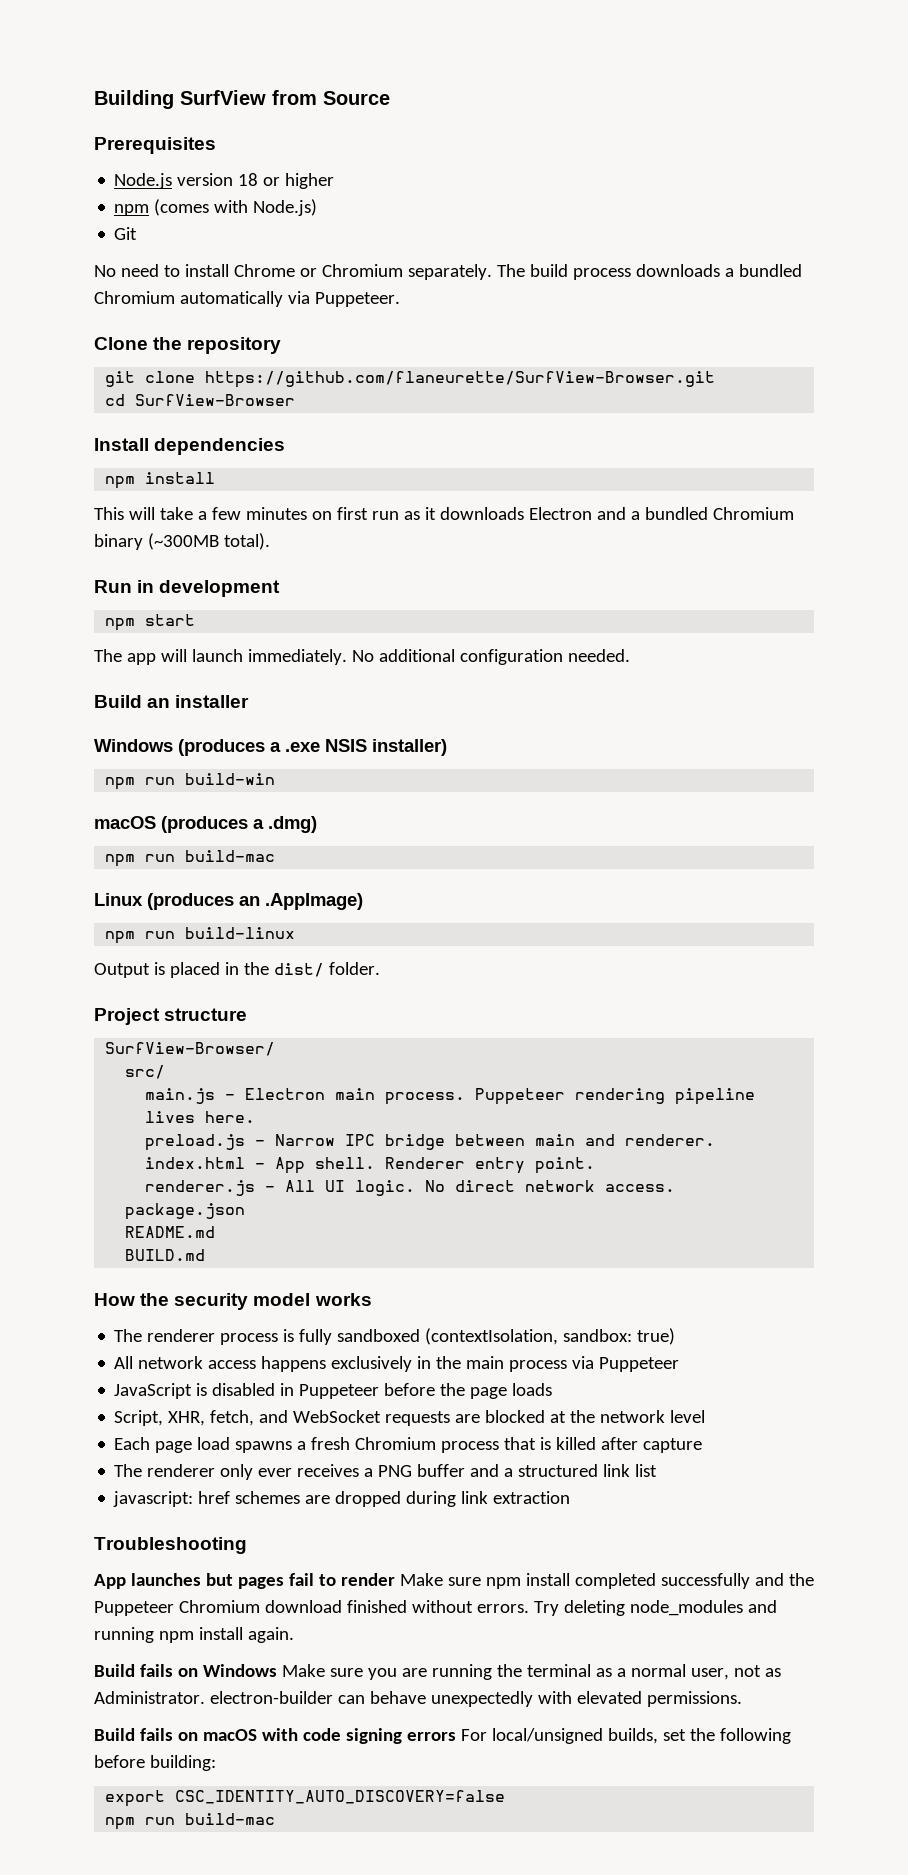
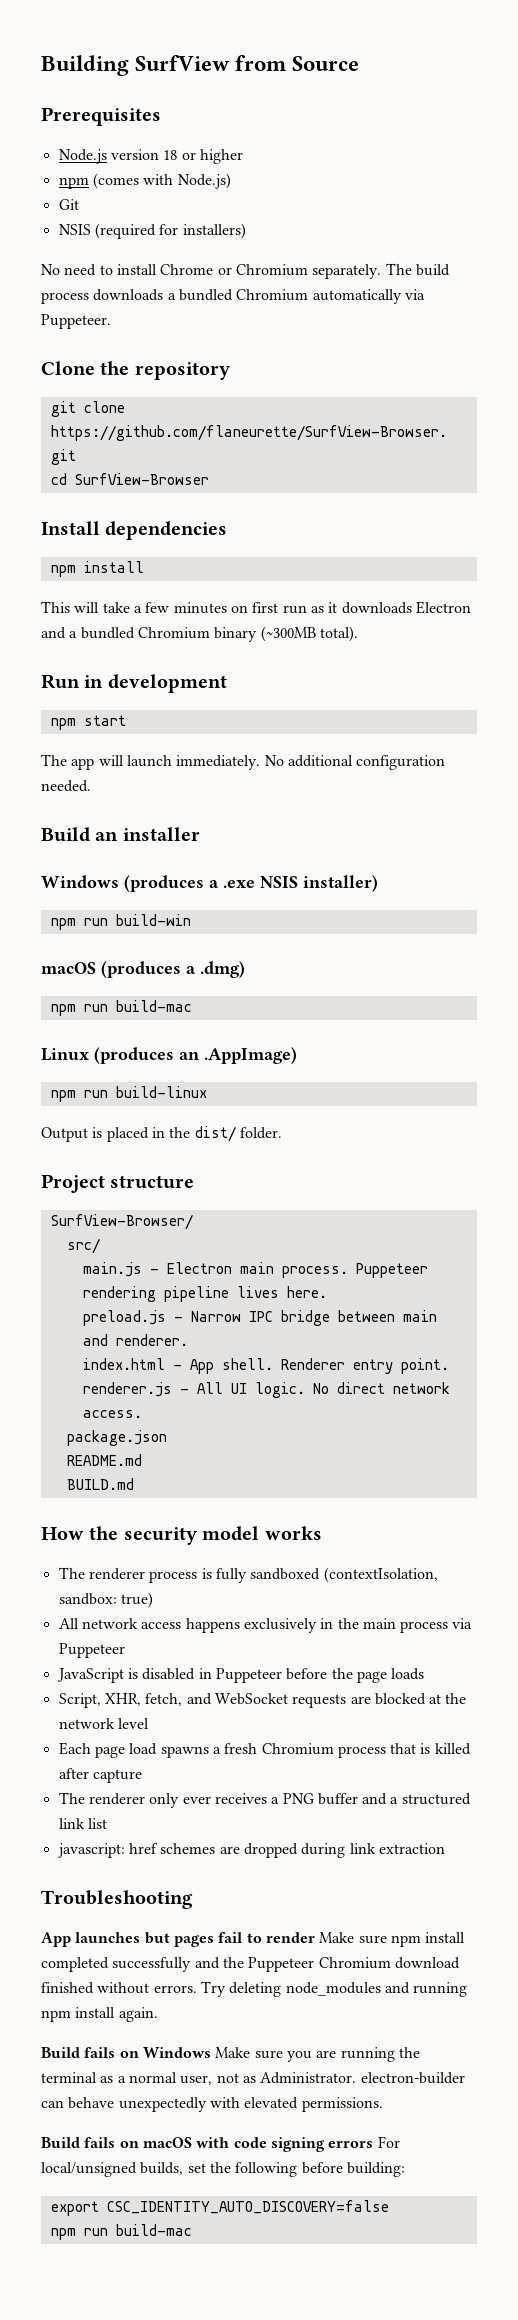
(138, 233) none -> [58,223,246,239] // NSIS (required for installers)

